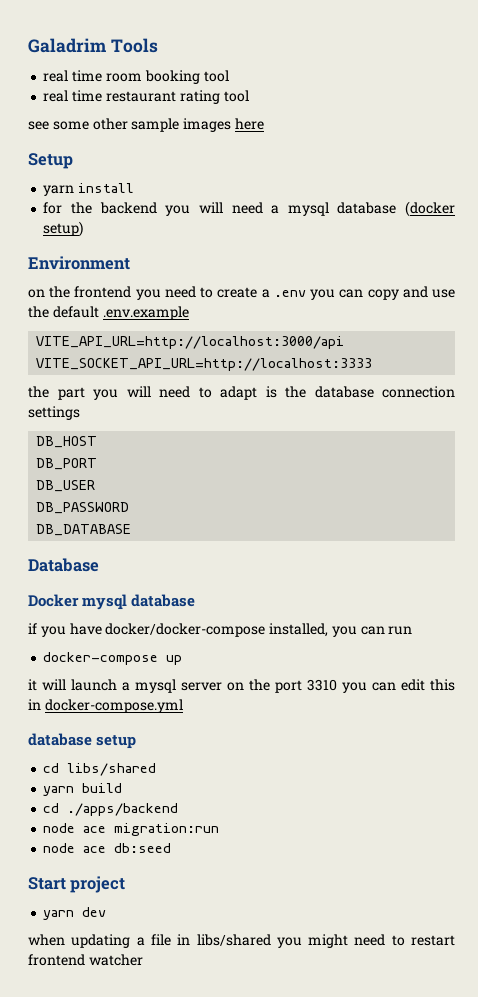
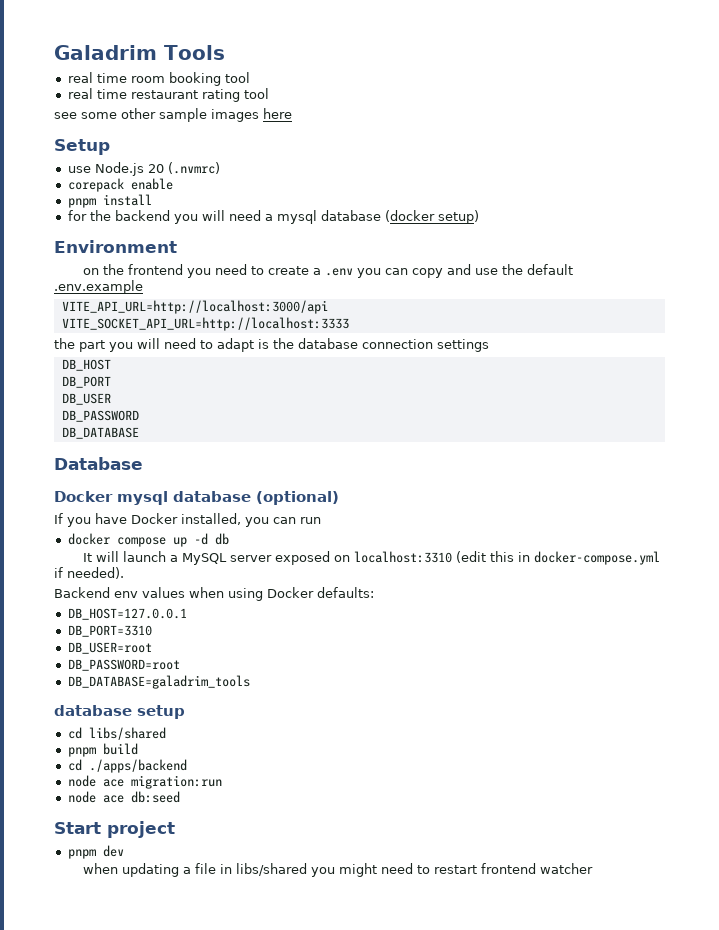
[43,185,75,196] yarn -> [67,162,220,176] [67,178,173,192] [67,198,96,208] use Node.js 20 (.nvmrc) // corepack enable // pnpm
[28,623,37,634] // if -> [256,491,339,505] [54,513,63,524] (optional) // If
[105,623,266,637] docker/docker-compose -> [131,513,178,524] Docker
[43,652,159,665] docker-compose -> [67,533,166,547] docker compose
[28,679,455,693] [28,699,183,713] // it will launch a mysql server on the port 3310 you can edit this in docker-compose.yml -> [193,533,229,545] [83,551,661,565] [54,567,124,579] [54,587,374,601] [67,608,187,620] [67,625,152,637] [67,642,152,654] [67,659,180,671] [67,675,250,689] -d db // It will launch a MySQL server exposed on localhost:3310 (edit this in docker-compose.yml if needed). // Backend env values when using Docker defaults: // DB_HOST=127.0.0.1 // DB_PORT=3310 // DB_USER=root // DB_PASSWORD=root // DB_DATABASE=galadrim_tools
[43,786,75,796] yarn -> [67,747,96,757] pnpm
[43,910,75,920] yarn -> [67,849,96,859] pnpm

